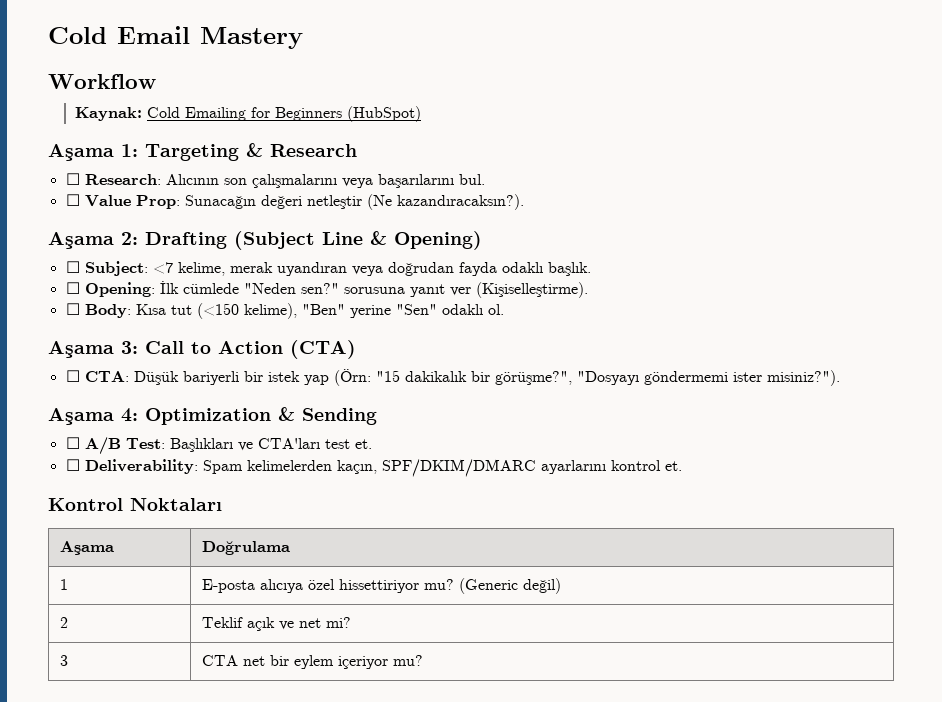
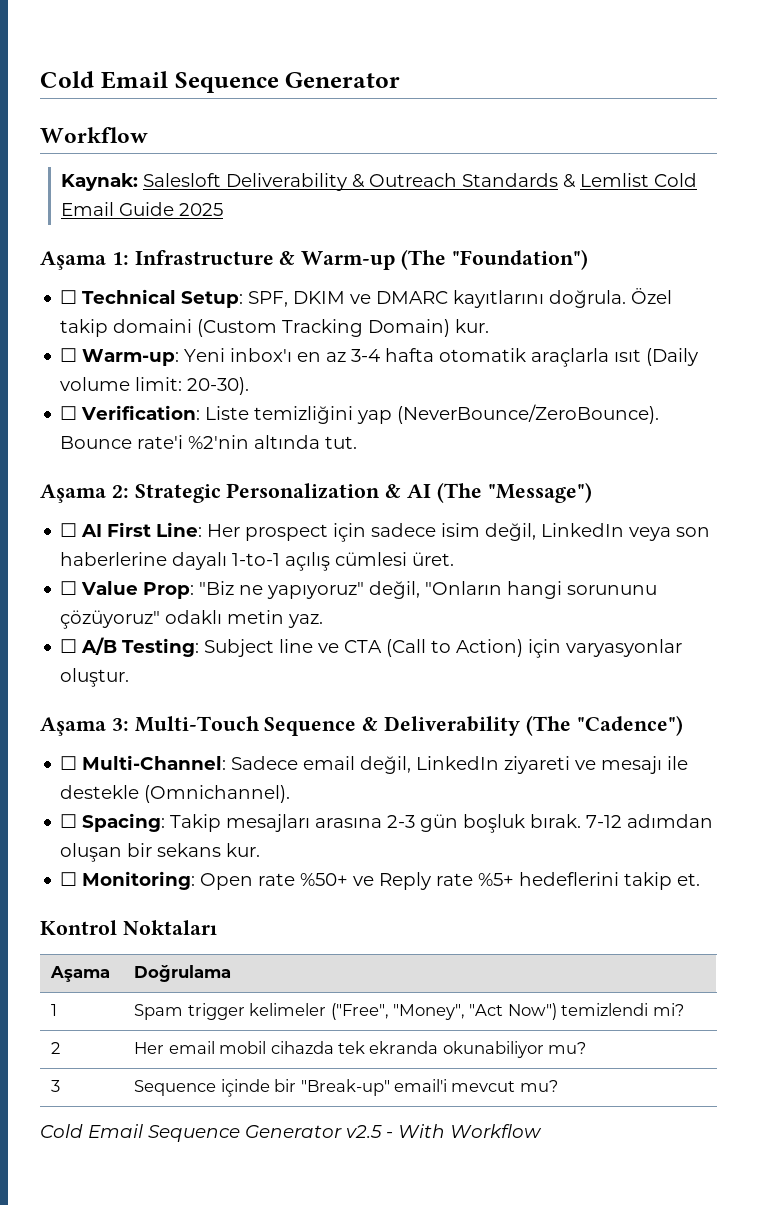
[48,26,303,49] Cold Email Mastery -> [40,71,401,93] Cold Email Sequence Generator
[147,106,422,122] [48,143,357,161] [65,173,485,188] [65,194,524,210] [48,231,482,250] [65,261,591,276] [65,281,588,298] [65,303,504,319] [48,340,356,359] [65,369,840,386] [48,407,377,425] [65,437,372,455] [65,459,661,477] Cold Emailing for Beginners (HubSpot) // Aşama 1: Targeting & Research // ☐ Research: Alıcının son çalışmalarını veya başarılarını bul. // ☐ Value Prop: Sunacağın değeri netleştir (Ne kazandıracaksın?). // Aşama 2: Drafting (Subject Line & Opening) // ☐ Subject: <7 kelime, merak uyandıran veya doğrudan fayda odaklı başlık. // ☐ Opening: İlk cümlede "Neden sen?" sorusuna yanıt ver (Kişiselleştirme). // ☐ Body: Kısa tut (<150 kelime), "Ben" yerine "Sen" odaklı ol. // Aşama 3: Call to Action (CTA) // ☐ CTA: Düşük bariyerli bir istek yap (Örn: "15 dakikalık bir görüşme?", "Dosyayı göndermemi ister misiniz?"). // Aşama 4: Optimization & Sending // ☐ A/B Test: Başlıkları ve CTA'ları test et. // ☐ Deliverability: Spam kelimelerden kaçın, SPF/DKIM/DMARC ayarlarını kontrol -> [142,173,697,191] [60,202,223,216] [40,249,588,270] [60,288,673,308] [60,319,490,337] [60,348,699,367] [60,377,250,395] [60,404,660,424] [60,435,358,449] [40,482,592,503] [60,522,711,542] [60,552,455,571] [60,581,658,599] [60,610,324,629] [60,637,683,658] [60,668,130,687] [40,715,683,736] [60,755,689,774] [60,785,291,803] [60,813,714,833] [60,843,261,862] [60,871,673,890] Salesloft Deliverability & Outreach Standards & Lemlist Cold Email Guide 2025 // Aşama 1: Infrastructure & Warm-up (The "Foundation") // ☐ Technical Setup: SPF, DKIM ve DMARC kayıtlarını doğrula. Özel takip domaini (Custom Tracking Domain) kur. // ☐ Warm-up: Yeni inbox'ı en az 3-4 hafta otomatik araçlarla ısıt (Daily volume limit: 20-30). // ☐ Verification: Liste temizliğini yap (NeverBounce/ZeroBounce). Bounce rate'i %2'nin altında tut. // Aşama 2: Strategic Personalization & AI (The "Message") // ☐ AI First Line: Her prospect için sadece isim değil, LinkedIn veya son haberlerine dayalı 1-to-1 açılış cümlesi üret. // ☐ Value Prop: "Biz ne yapıyoruz" değil, "Onların hangi sorununu çözüyoruz" odaklı metin yaz. // ☐ A/B Testing: Subject line ve CTA (Call to Action) için varyasyonlar oluştur. // Aşama 3: Multi-Touch Sequence & Deliverability (The "Cadence") // ☐ Multi-Channel: Sadece email değil, LinkedIn ziyareti ve mesajı ile destekle (Omnichannel). // ☐ Spacing: Takip mesajları arasına 2-3 gün boşluk bırak. 7-12 adımdan oluşan bir sekans kur. // ☐ Monitoring: Open rate %50+ ve Reply rate %5+ hedeflerini takip
[201,578,561,594] [59,617,68,628] [201,617,351,631] [59,655,68,666] [201,655,423,669] E-posta alıcıya özel hissettiriyor mu? (Generic değil) // 2 | Teklif açık ve net mi? // 3 | CTA net bir eylem içeriyor mu? -> [134,1003,684,1020] [51,1042,61,1054] [134,1041,587,1058] [51,1080,61,1092] [134,1079,558,1097] [40,1124,542,1142] Spam trigger kelimeler ("Free", "Money", "Act Now") temizlendi mi? // 2 | Her email mobil cihazda tek ekranda okunabiliyor mu? // 3 | Sequence içinde bir "Break-up" email'i mevcut mu? // Cold Email Sequence Generator v2.5 - With Workflow

